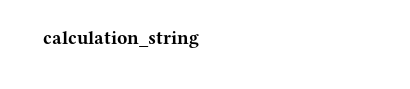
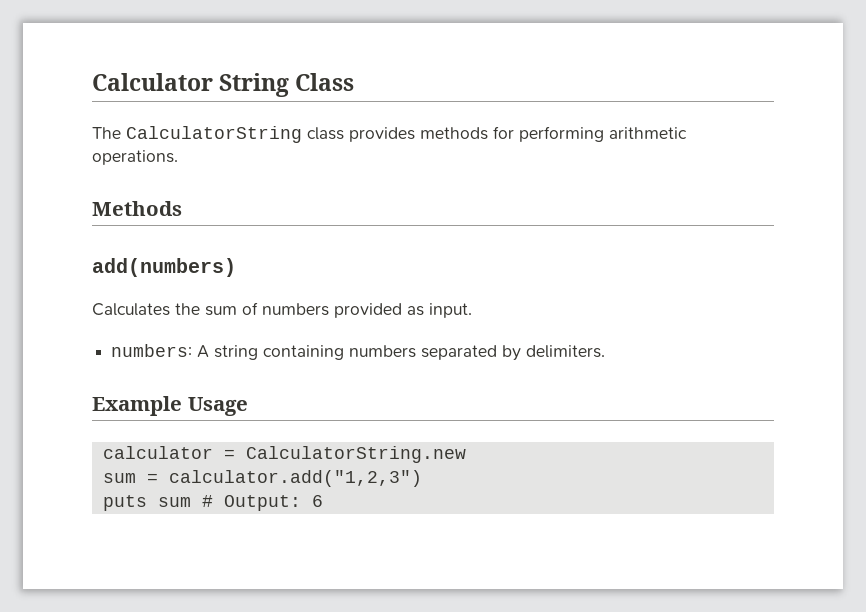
[43,31,199,48] calculation_string -> [92,73,355,97] [92,126,687,143] [92,150,178,165] [92,201,182,216] [92,258,236,277] [92,302,472,318] [111,344,606,361] [92,396,248,416] [102,446,466,463] [102,470,422,487] [102,495,323,511] Calculator String Class // The CalculatorString class provides methods for performing arithmetic operations. // Methods // add(numbers) // Calculates the sum of numbers provided as input. // numbers: A string containing numbers separated by delimiters. // Example Usage // calculator = CalculatorString.new // sum = calculator.add("1,2,3") // puts sum # Output: 6

